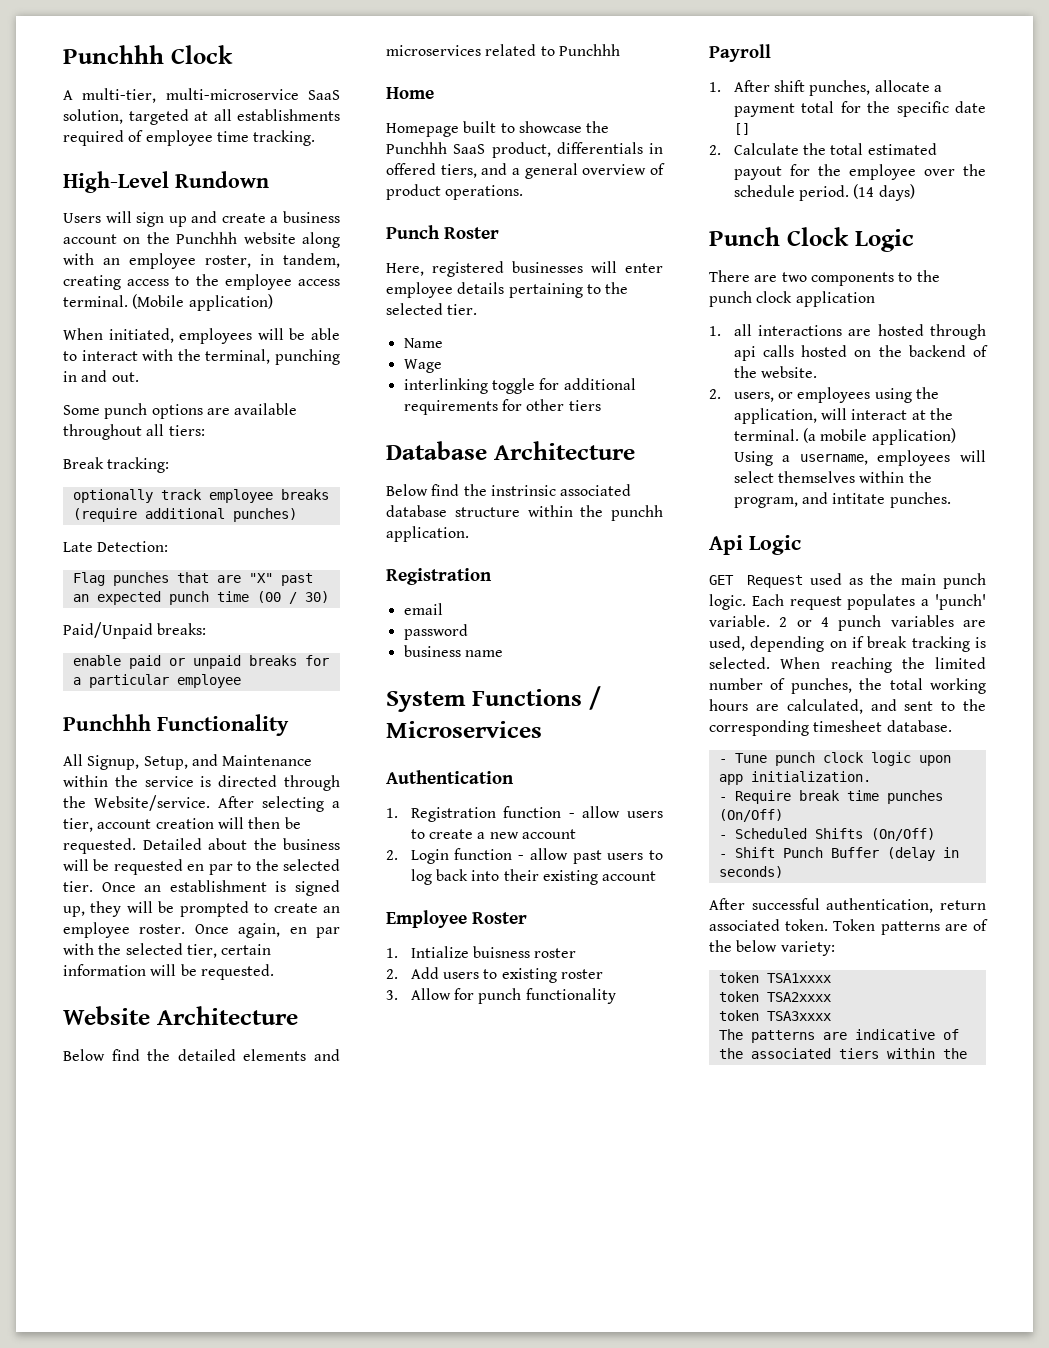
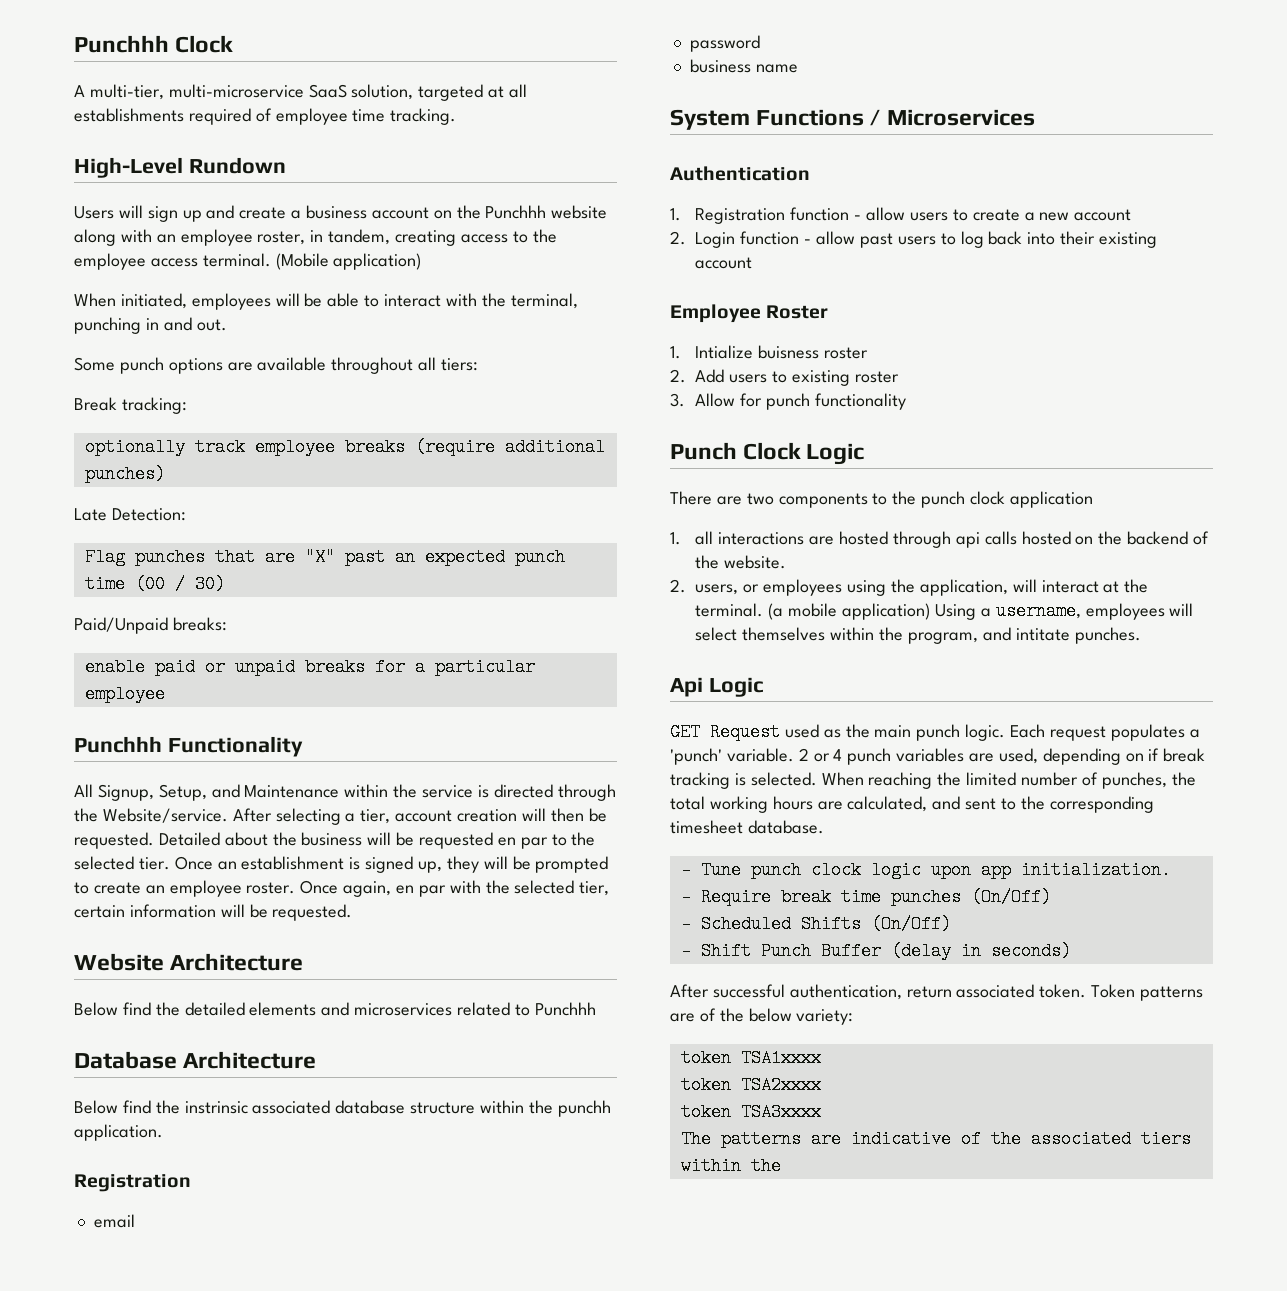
[386,87,434,99] [386,121,610,137] [386,142,663,158] [386,163,665,179] [386,184,524,200] [386,225,499,239] [386,261,663,277] [386,282,629,298] [386,303,478,315] [403,338,443,348] [403,359,442,373] [403,378,636,394] [403,399,601,415] // Home // Homepage built to showcase the Punchhh SaaS product, differentials in offered tiers, and a general overview of product operations. // Punch Roster // Here, registered businesses will enter employee details pertaining to the selected tier. // Name // Wage // interlinking toggle for additional requirements for other tiers -> (596, 1009) none
[709,44,771,62] [709,80,943,96] [733,101,986,117] [733,123,750,135] [709,143,937,155] [733,164,986,180] [733,184,915,201] // Payroll // 1. After shift punches, allocate a payment total for the specific date [] // 2. Calculate the total estimated payout for the employee over the schedule period. (14 days) -> (907, 401) none

